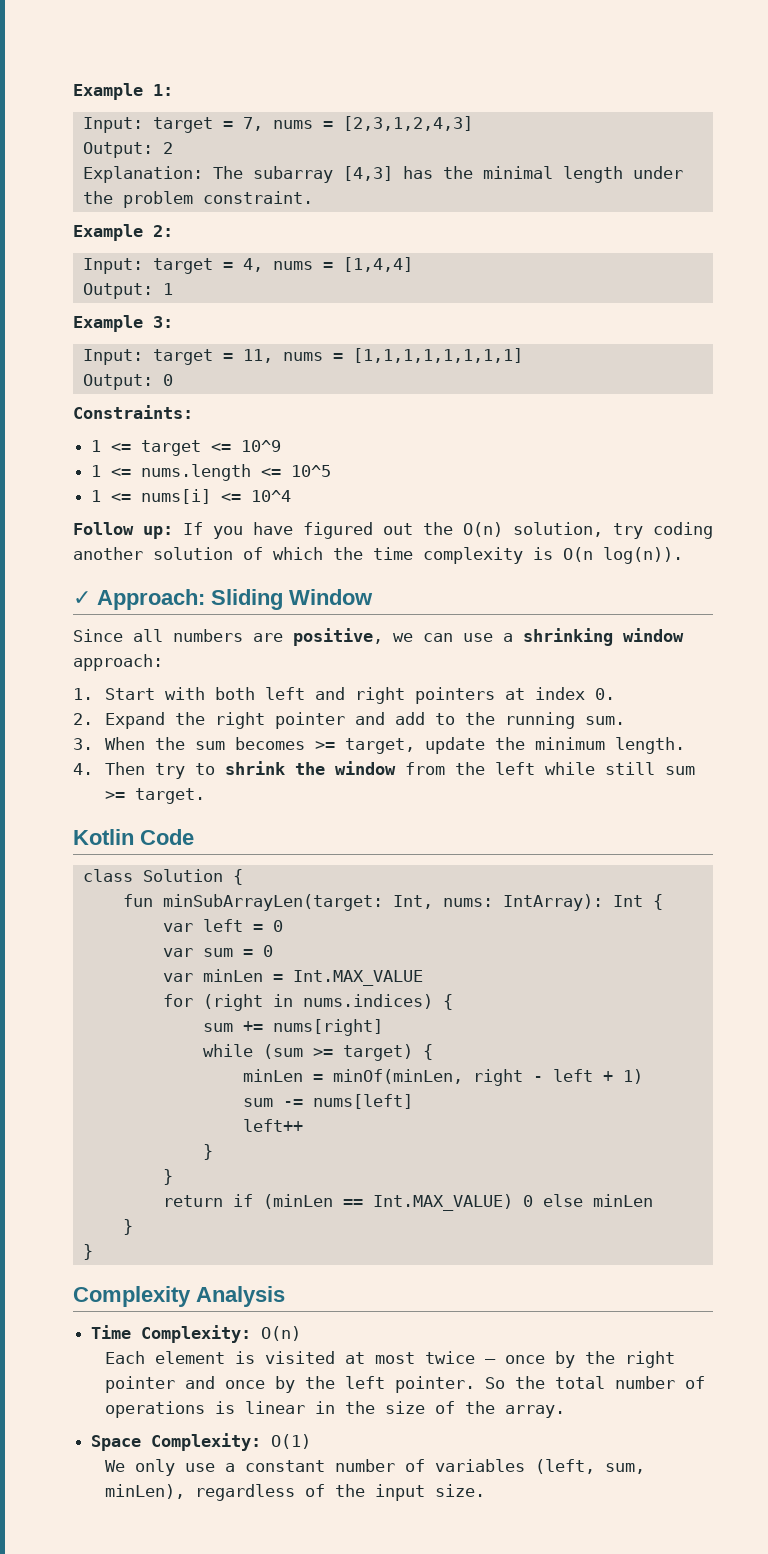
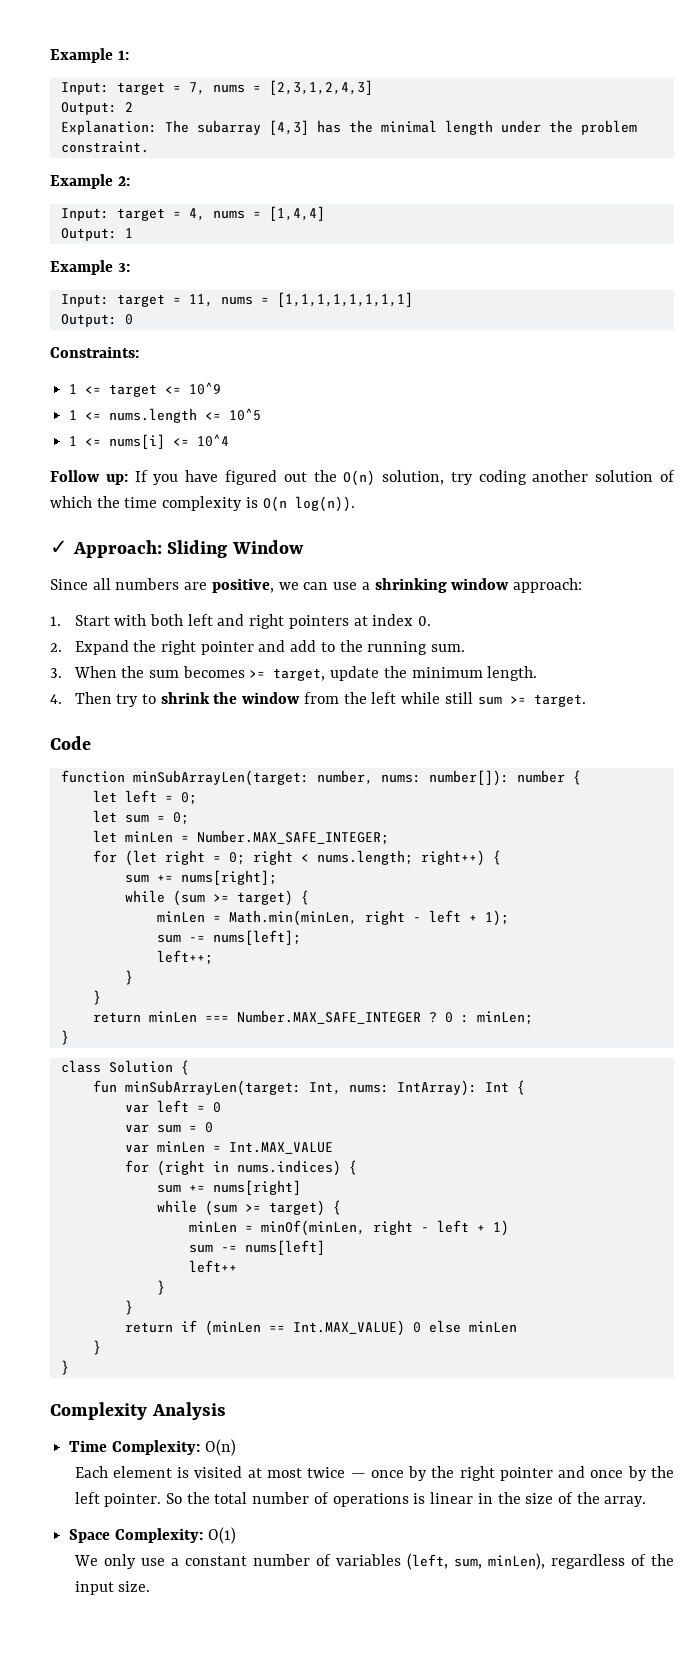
[73,829,134,845] Kotlin -> (586, 700) none
(194, 837) none -> [60,770,581,786] [92,790,197,805] [92,810,189,825] [92,830,389,845] [92,850,501,866] [124,870,277,885] [124,890,309,906] [156,910,509,926] [156,930,301,945] [156,950,213,965] [124,970,133,985] [92,990,101,1005] [92,1010,533,1025] [60,1030,69,1045] // function minSubArrayLen(target: number, nums: number[]): number { // let left = 0; // let sum = 0; // let minLen = Number.MAX_SAFE_INTEGER; // for (let right = 0; right < nums.length; right++) { // sum += nums[right]; // while (sum >= target) { // minLen = Math.min(minLen, right - left + 1); // sum -= nums[left]; // left++; // } // } // return minLen === Number.MAX_SAFE_INTEGER ? 0 : minLen; // }

